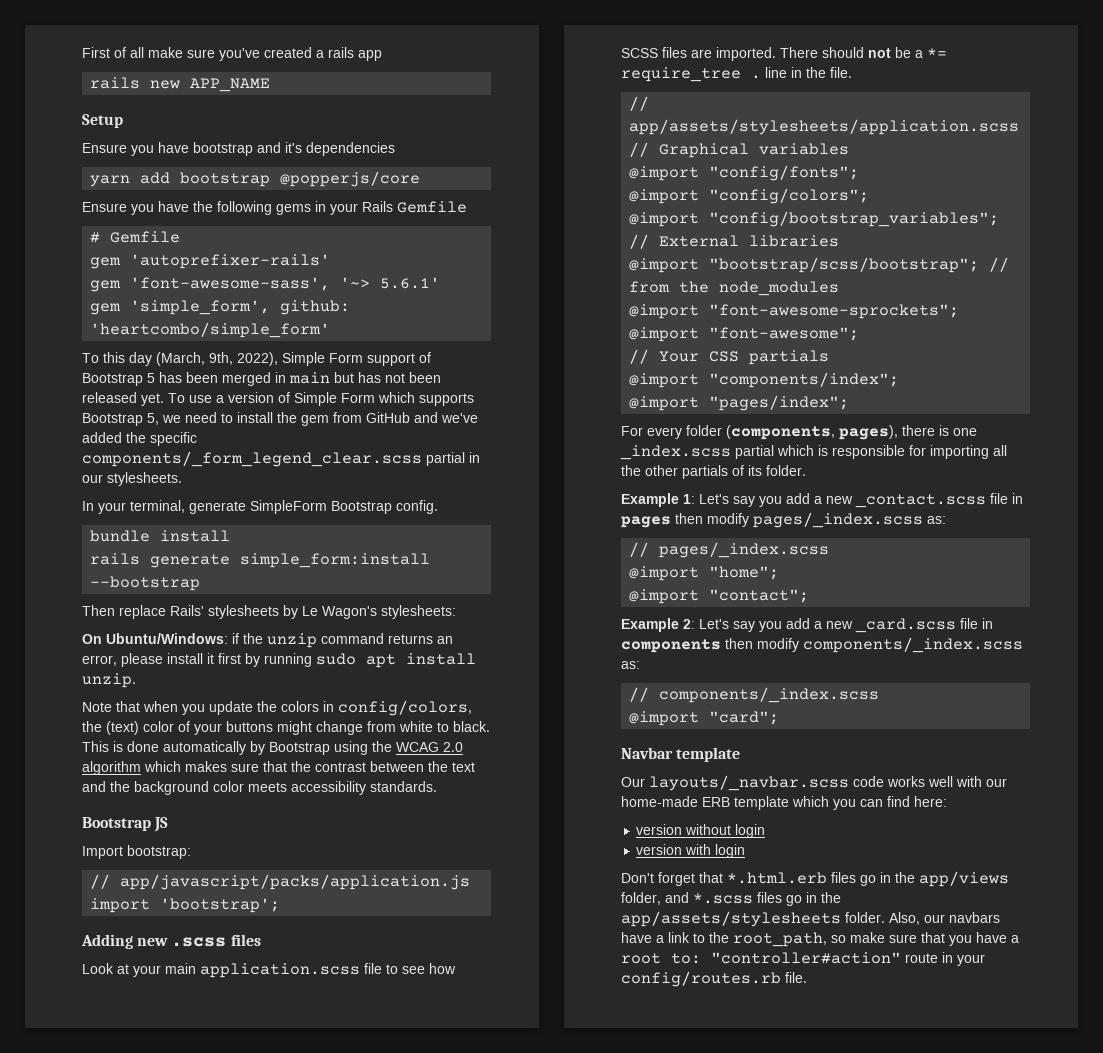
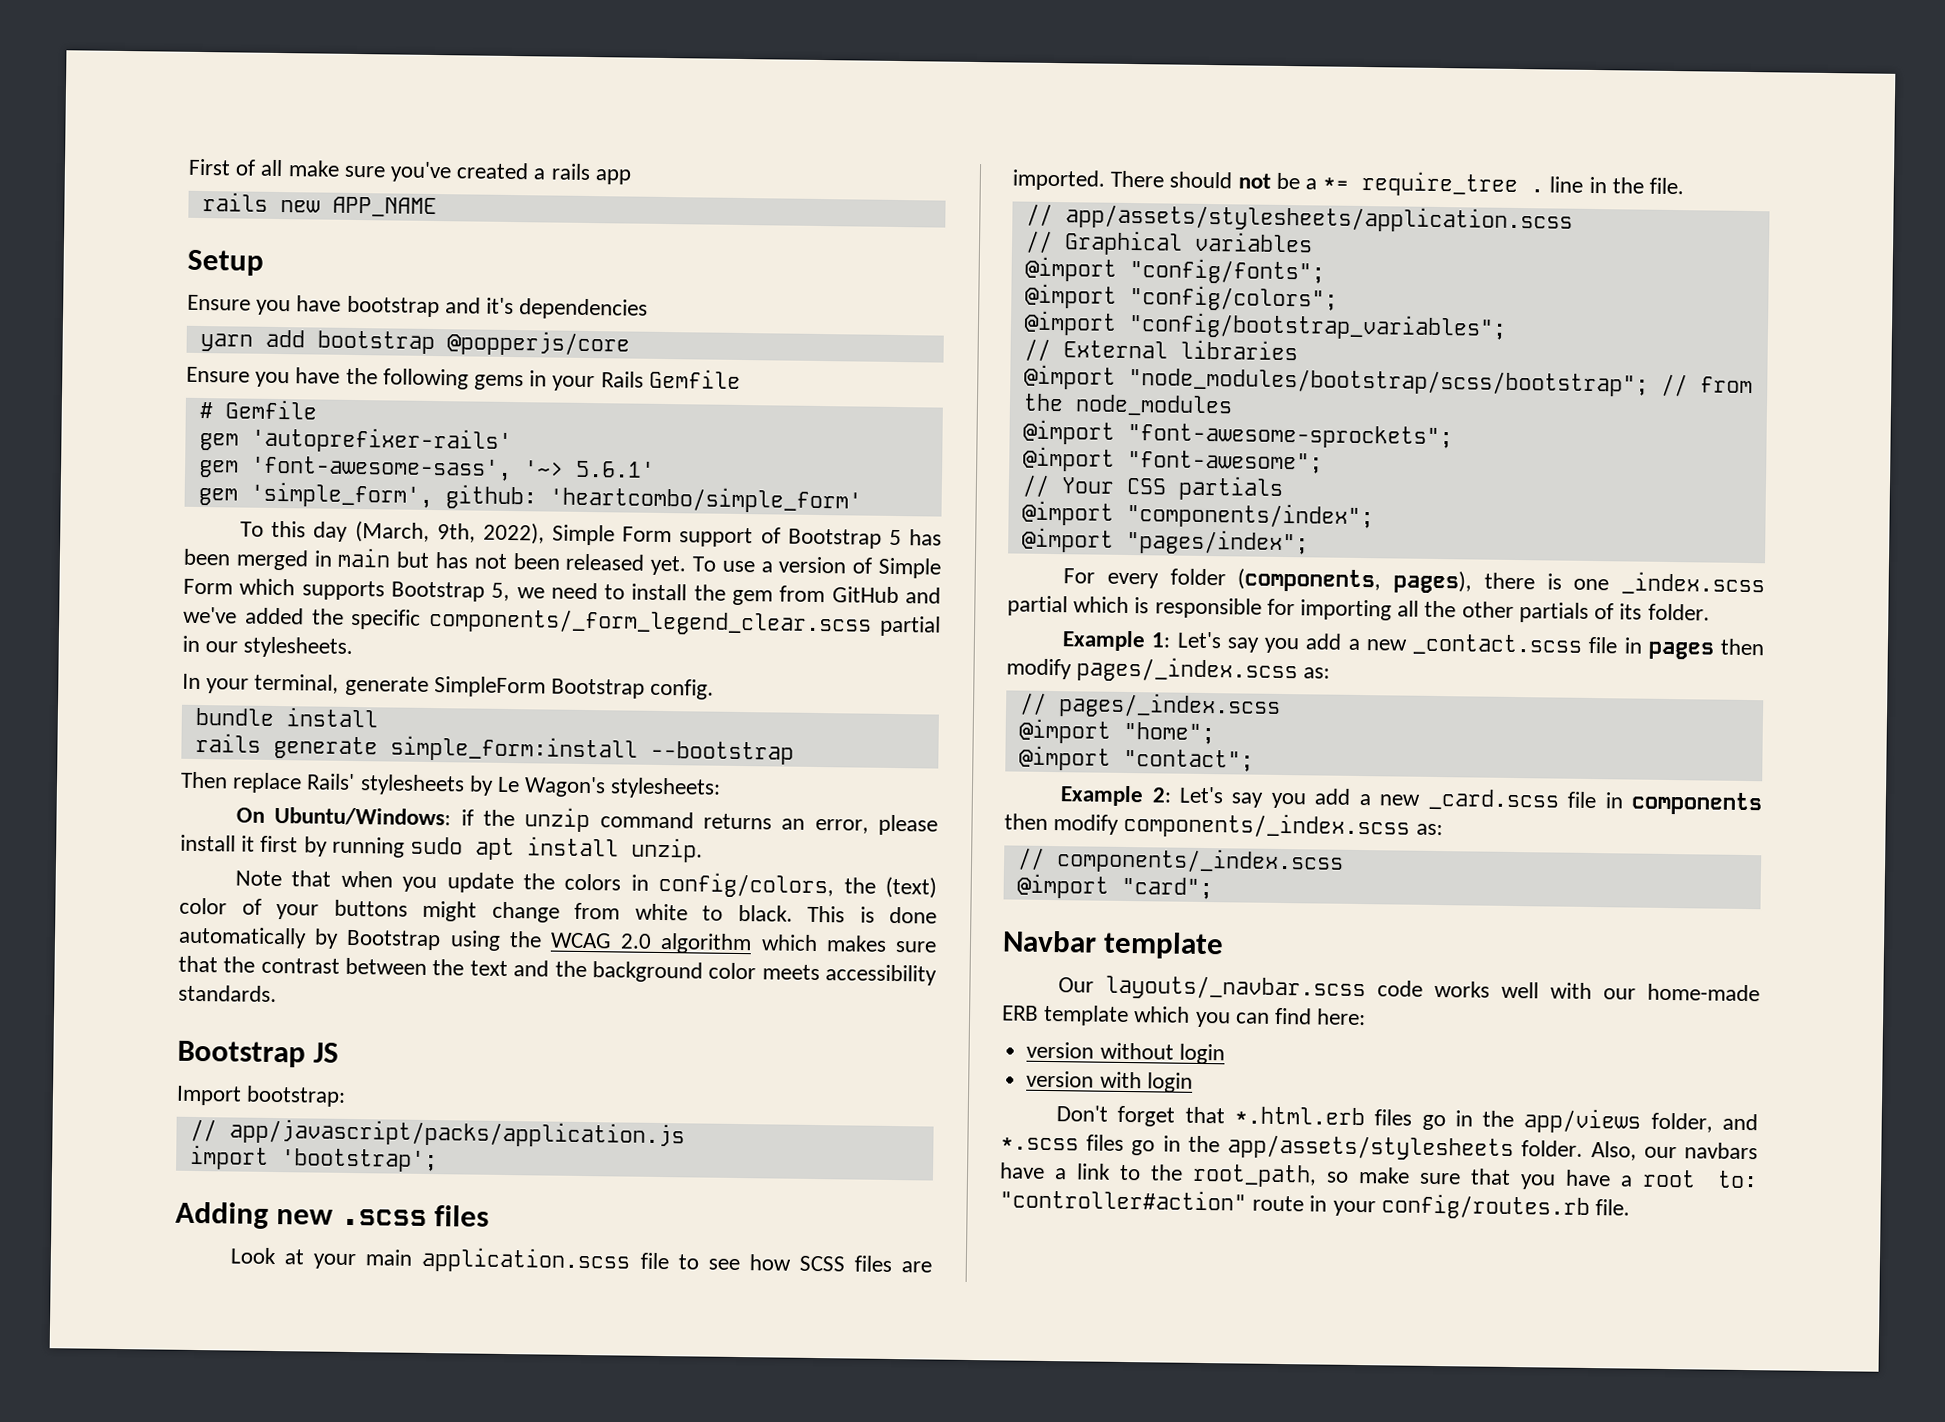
[709,257,980,273] "bootstrap/scss/bootstrap"; -> [1127,366,1649,397] "node_modules/bootstrap/scss/bootstrap";

